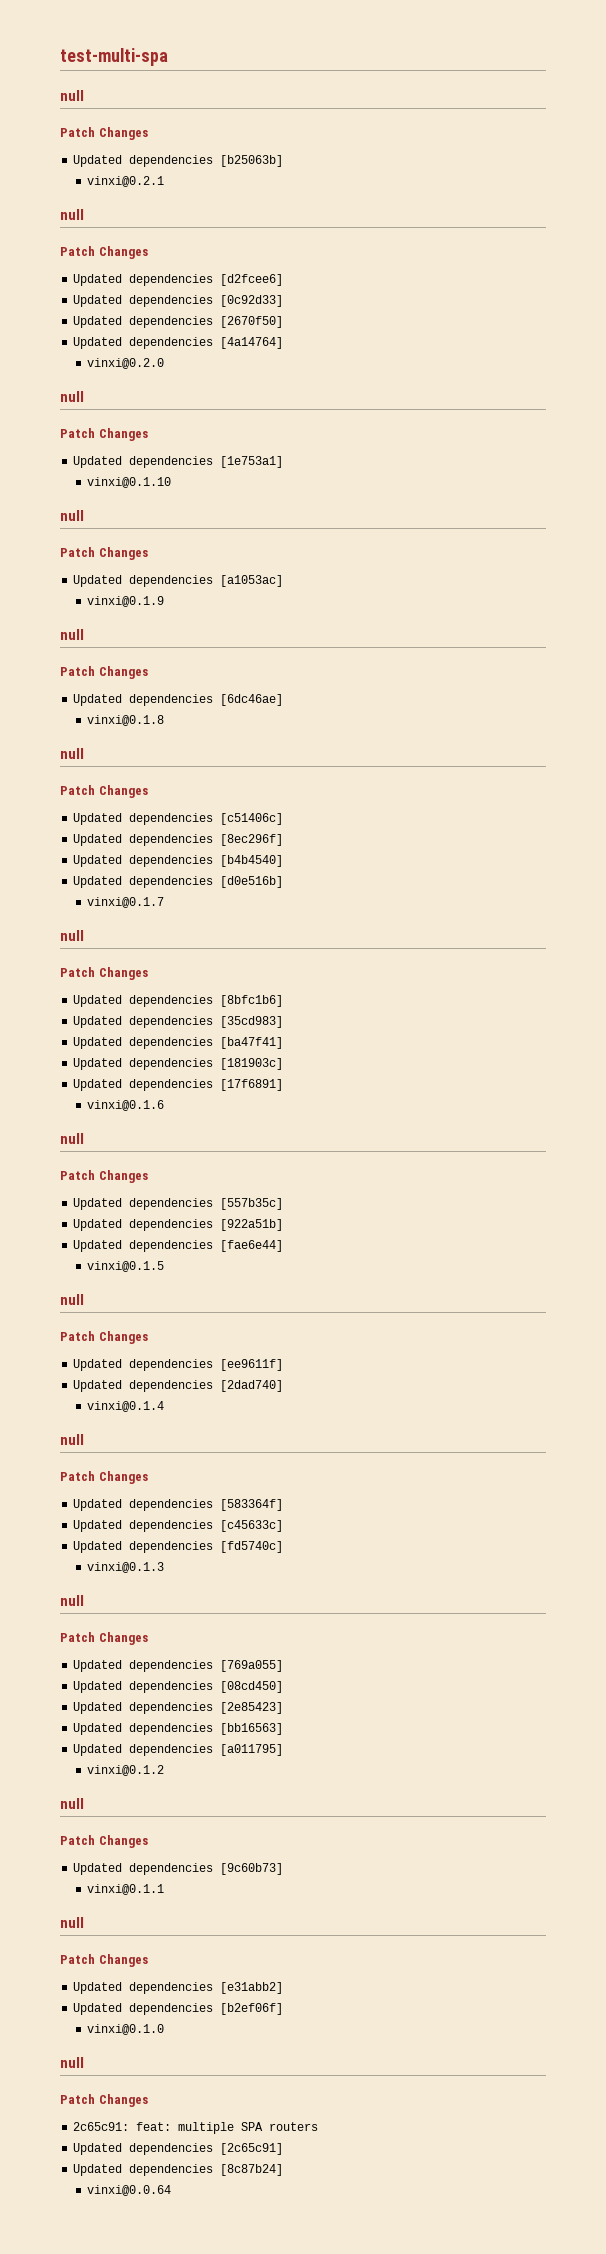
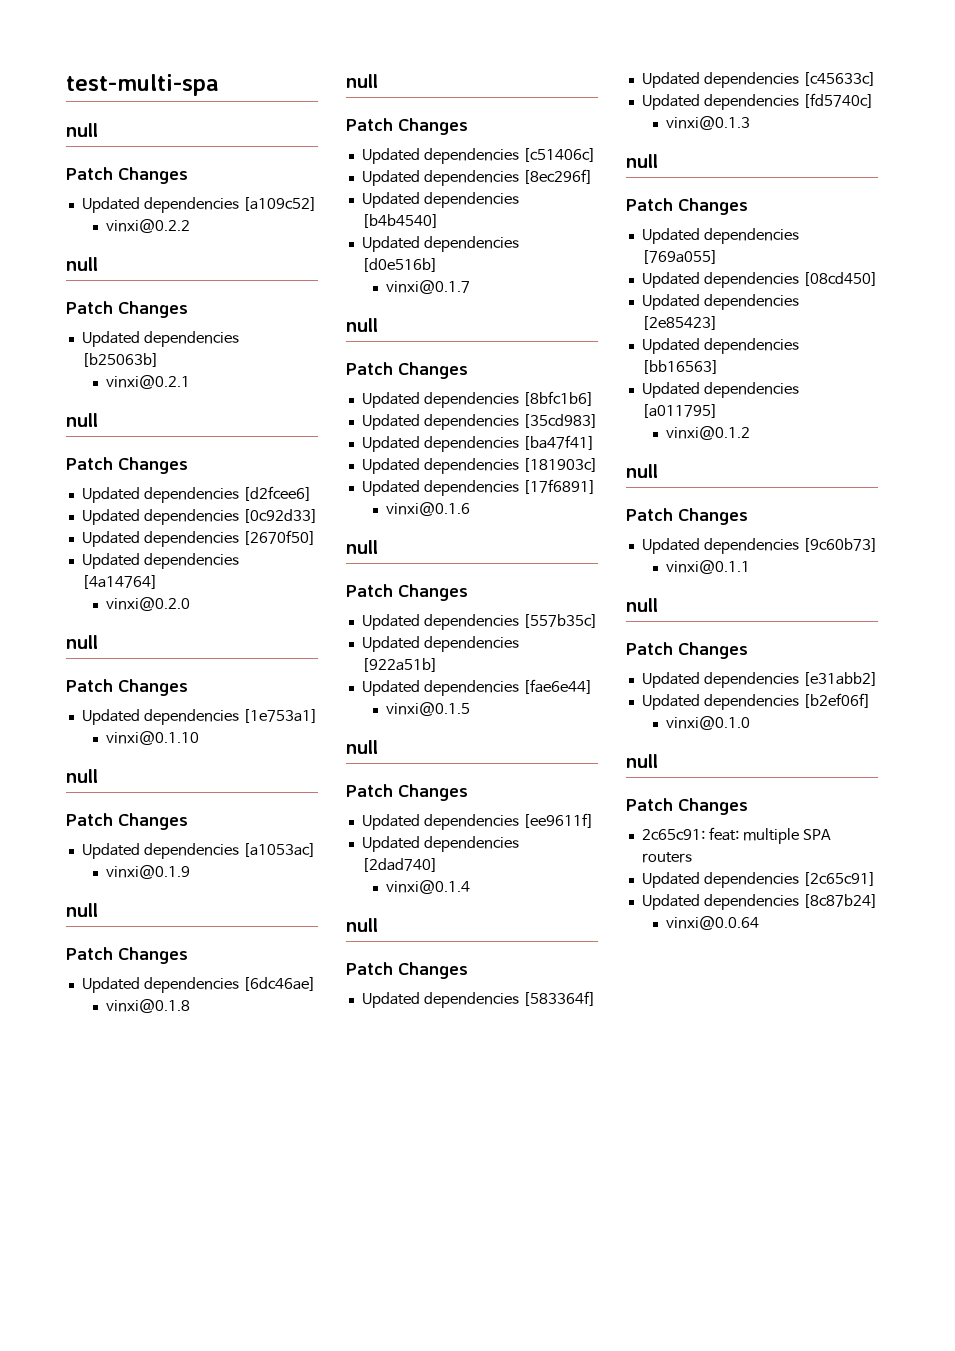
(148, 133) none -> [81,197,317,213] [105,219,190,233] [66,257,98,271] [66,301,188,318] // Updated dependencies [a109c52] // vinxi@0.2.2 // null // Patch Changes

